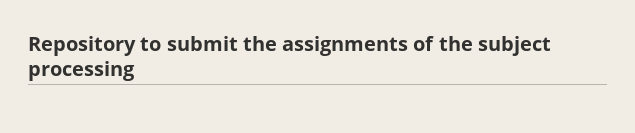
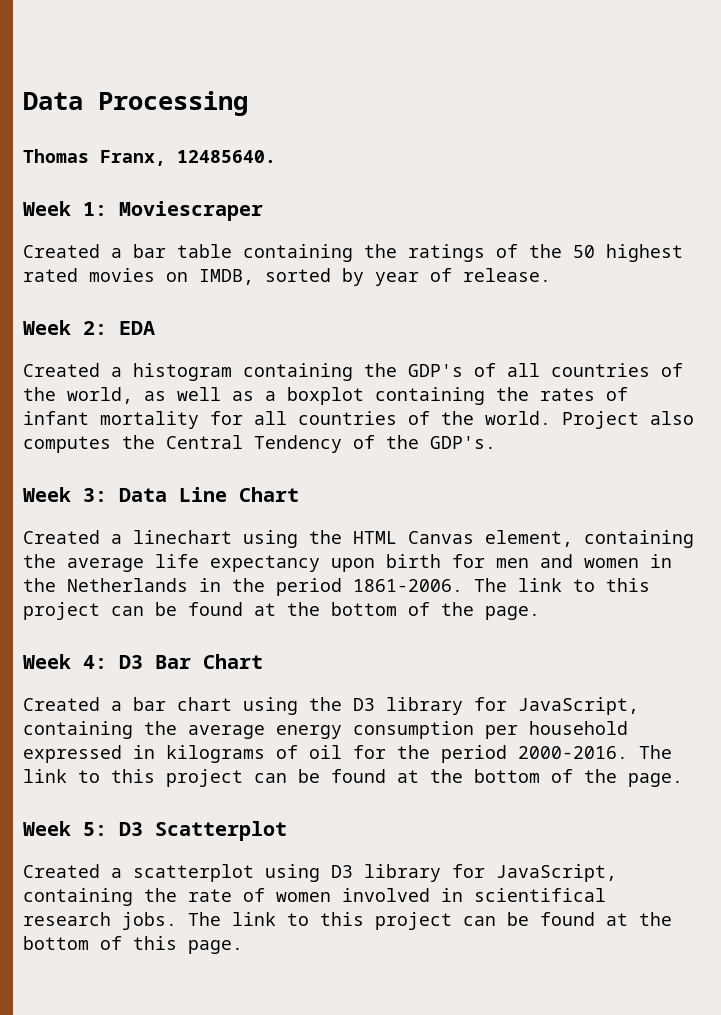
[28,36,551,56] [28,61,135,81] Repository to submit the assignments of the subject processing -> [23,91,248,116] [23,149,276,166] [23,201,263,221] [23,244,683,262] [23,268,551,286] [23,320,155,335] [23,363,683,381] [23,387,628,405] [23,411,694,429] [23,435,496,453] [23,487,299,502] [23,530,694,548] [23,554,672,572] [23,578,650,596] [23,602,540,620] [23,654,263,669] [23,697,639,715] [23,721,628,739] [23,745,672,763] [23,769,683,787] [23,821,287,841] [23,864,617,882] [23,888,606,906] [23,912,672,930] [23,936,243,954] Data Processing // Thomas Franx, 12485640. // Week 1: Moviescraper // Created a bar table containing the ratings of the 50 highest rated movies on IMDB, sorted by year of release. // Week 2: EDA // Created a histogram containing the GDP's of all countries of the world, as well as a boxplot containing the rates of infant mortality for all countries of the world. Project also computes the Central Tendency of the GDP's. // Week 3: Data Line Chart // Created a linechart using the HTML Canvas element, containing the average life expectancy upon birth for men and women in the Netherlands in the period 1861-2006. The link to this project can be found at the bottom of the page. // Week 4: D3 Bar Chart // Created a bar chart using the D3 library for JavaScript, containing the average energy consumption per household expressed in kilograms of oil for the period 2000-2016. The link to this project can be found at the bottom of the page. // Week 5: D3 Scatterplot // Created a scatterplot using D3 library for JavaScript, containing the rate of women involved in scientifical research jobs. The link to this project can be found at the bottom of this page.

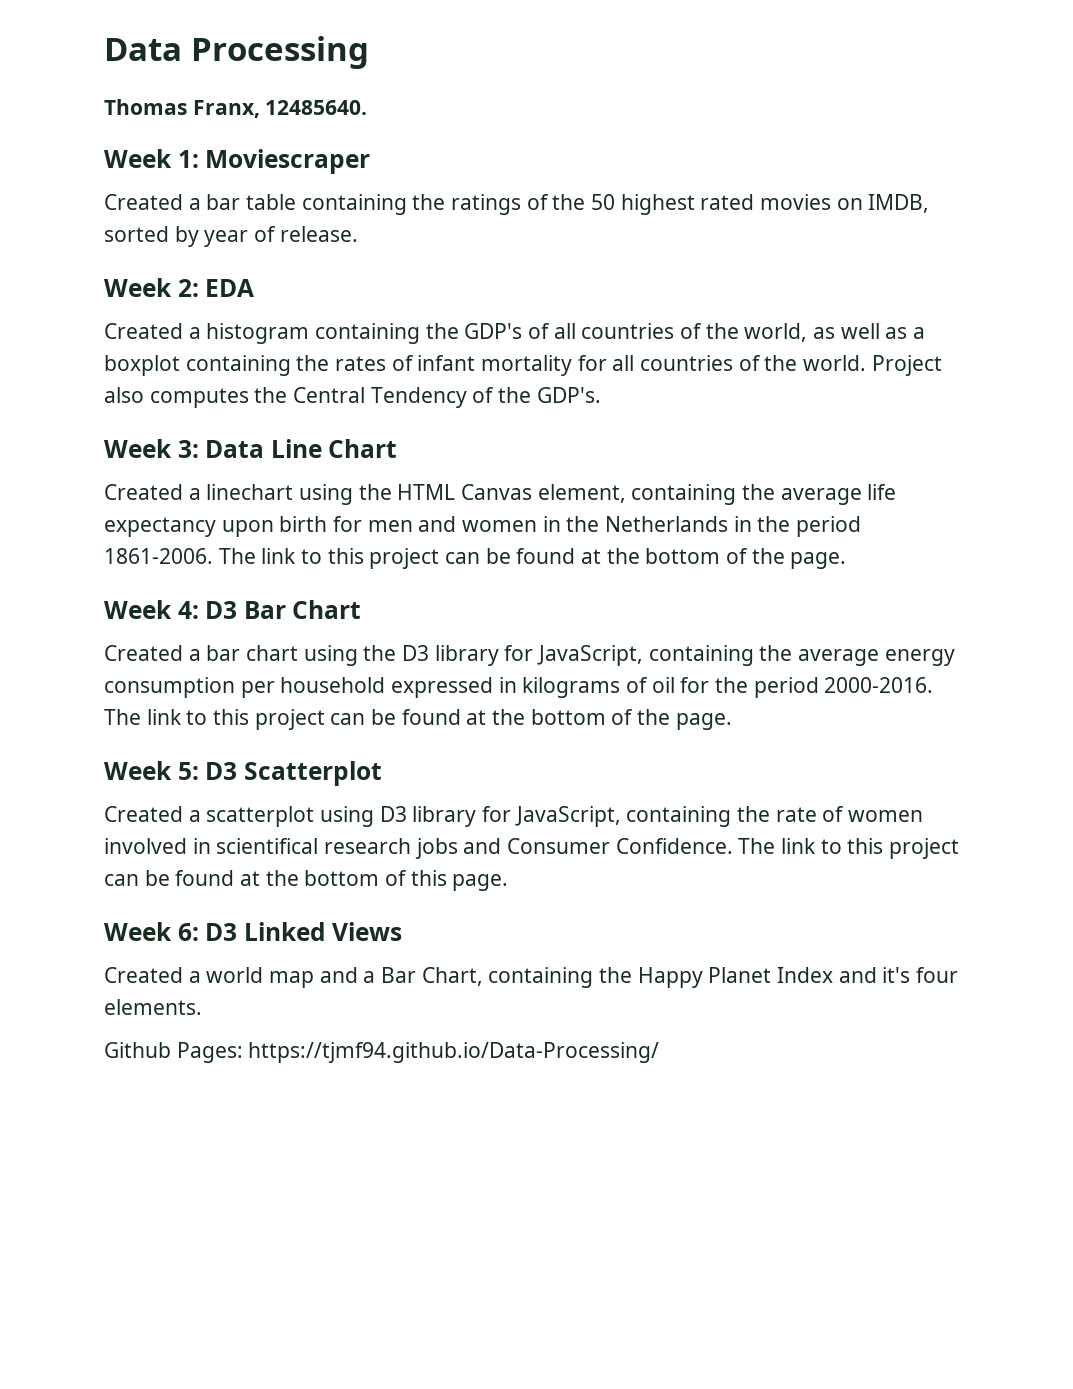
[122,912,177,930] jobs. -> [414,838,733,859] jobs and Consumer Confidence.
(243, 947) none -> [104,922,403,941] [104,967,959,988] [104,999,202,1015] [104,1042,660,1063] // Week 6: D3 Linked Views // Created a world map and a Bar Chart, containing the Happy Planet Index and it's four elements. // Github Pages: https://tjmf94.github.io/Data-Processing/

